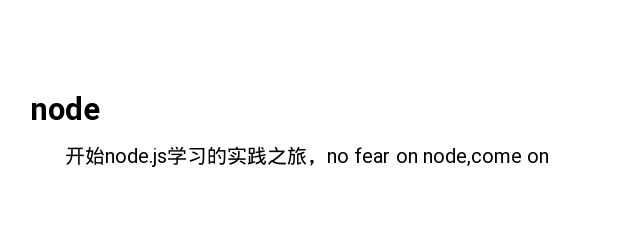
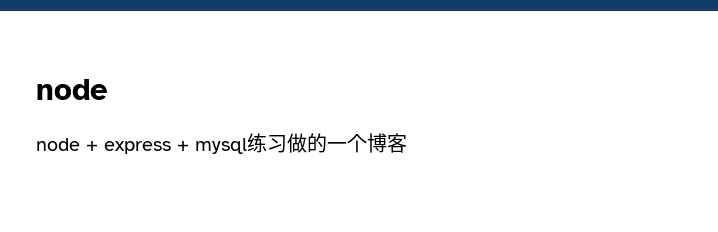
[64,146,550,167] 开始node.js学习的实践之旅，no fear on node,come on -> [36,133,407,154] node + express + mysql练习做的一个博客

